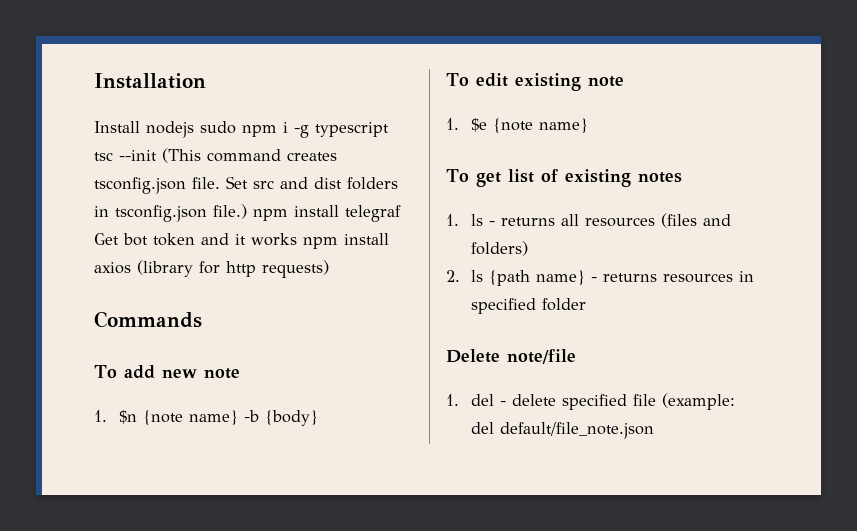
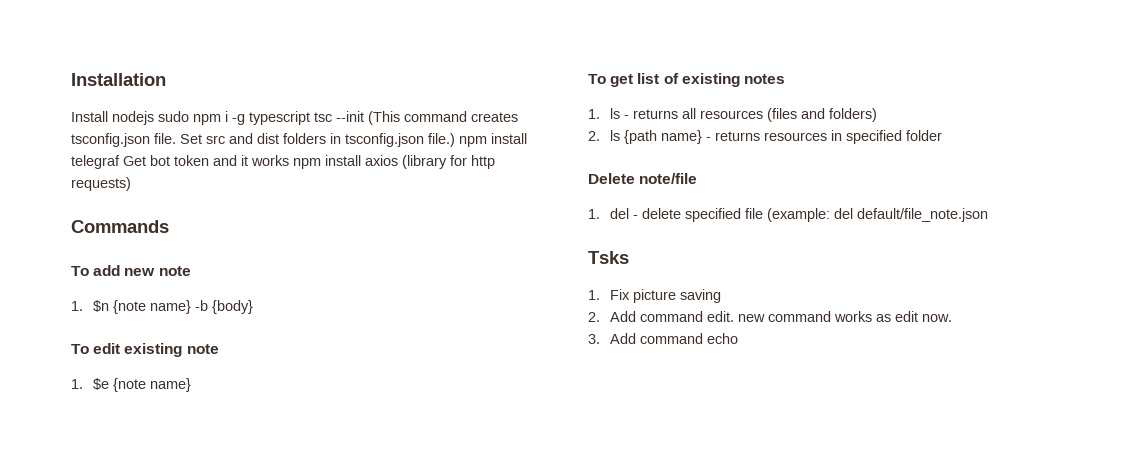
(654, 430) none -> [588,251,629,264] [588,289,722,303] [588,311,953,322] [588,333,739,344] // Tsks // 1. Fix picture saving // 2. Add command edit. new command works as edit now. // 3. Add command echo

